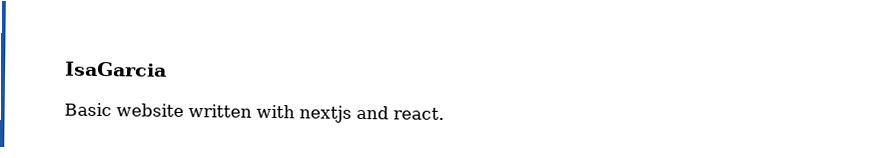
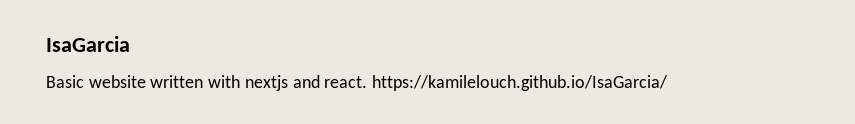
(444, 113) none -> [372,75,669,91] https://kamilelouch.github.io/IsaGarcia/

